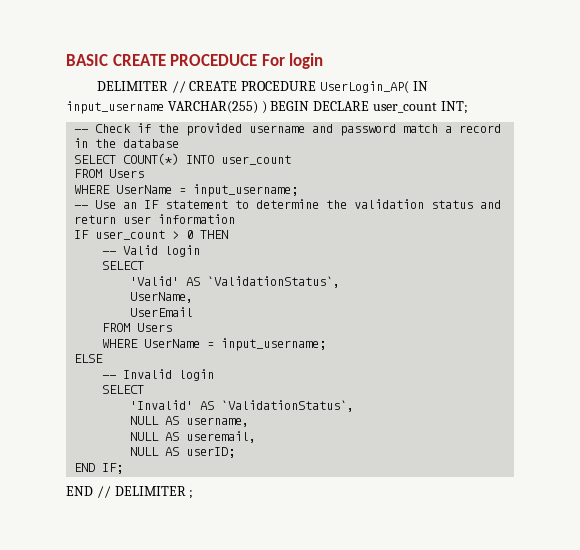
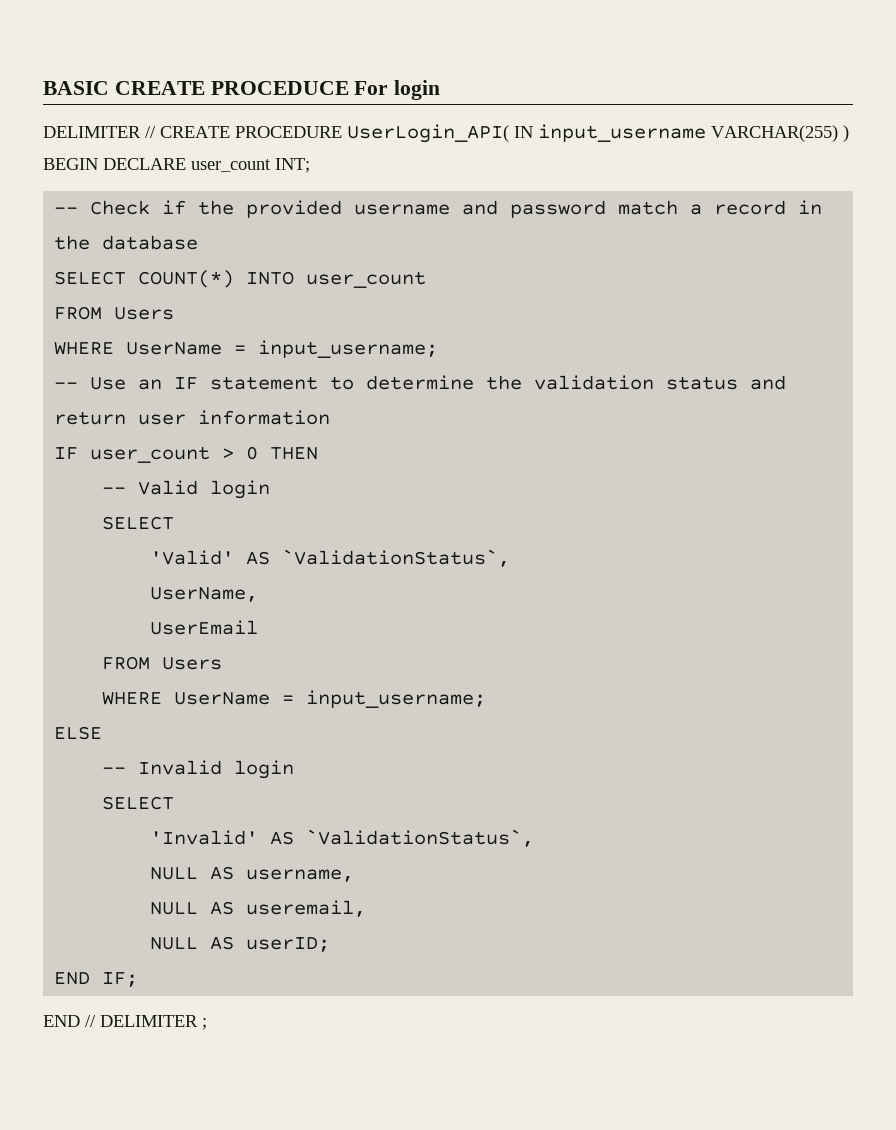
[319,81,409,94] UserLogin_AP( -> [347,124,509,143] UserLogin_API(

